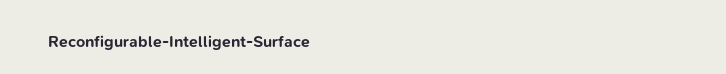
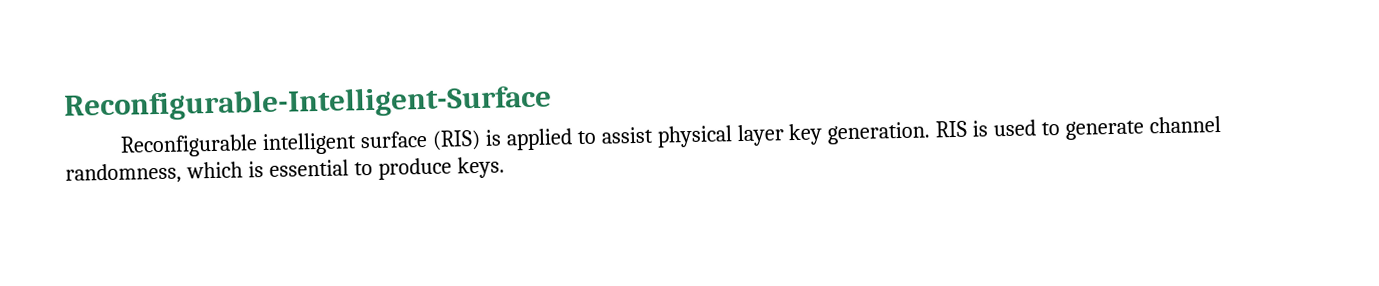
(310, 42) none -> [120,115,1222,158] [65,156,505,185] // Reconfigurable intelligent surface (RIS) is applied to assist physical layer key generation. RIS is used to generate channel randomness, which is essential to produce keys.

